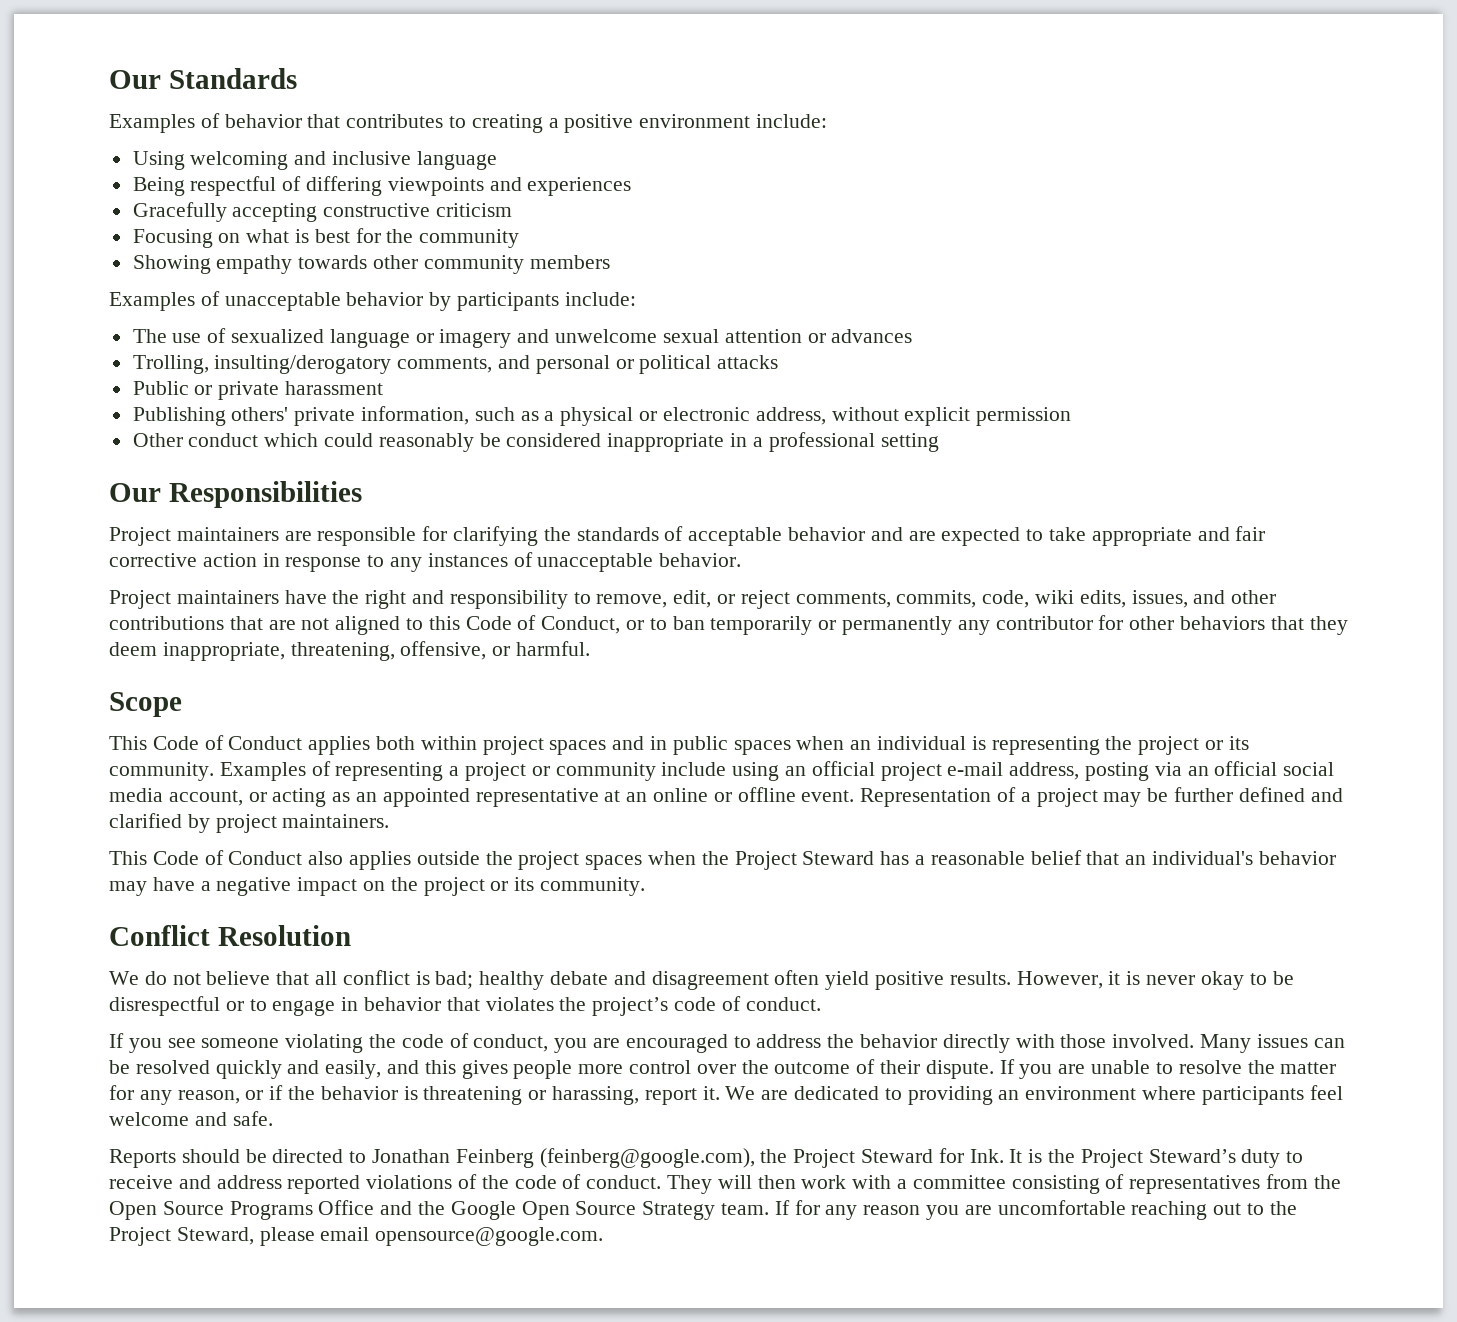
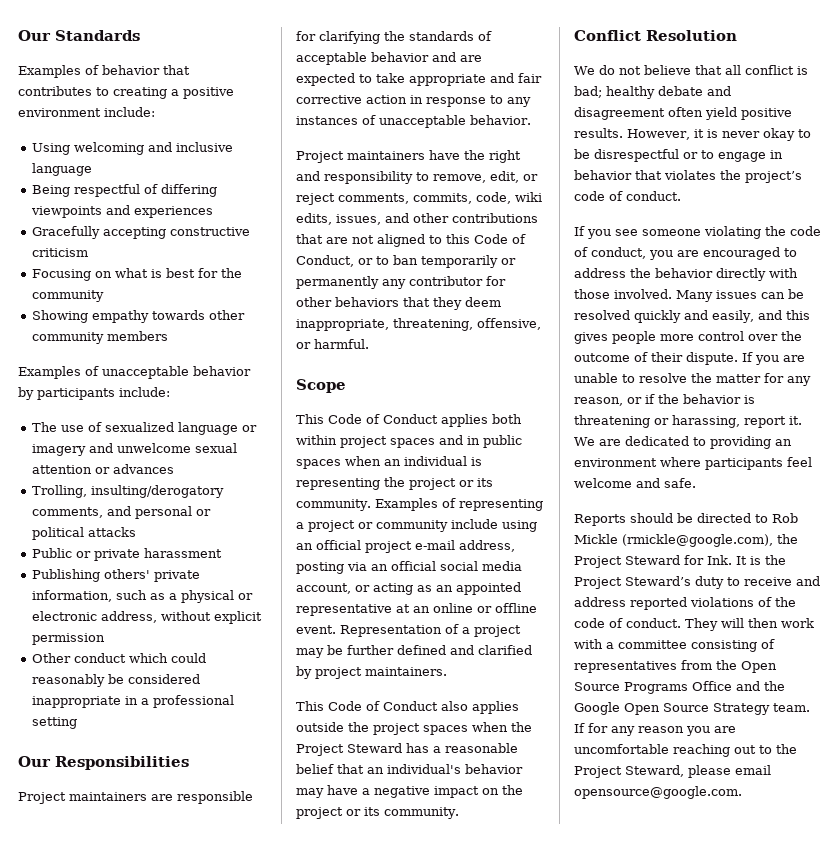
[372,1148,755,1168] Jonathan Feinberg (feinberg@google.com), -> [772,513,798,523] [574,534,773,547] Rob Mickle (rmickle@google.com),

